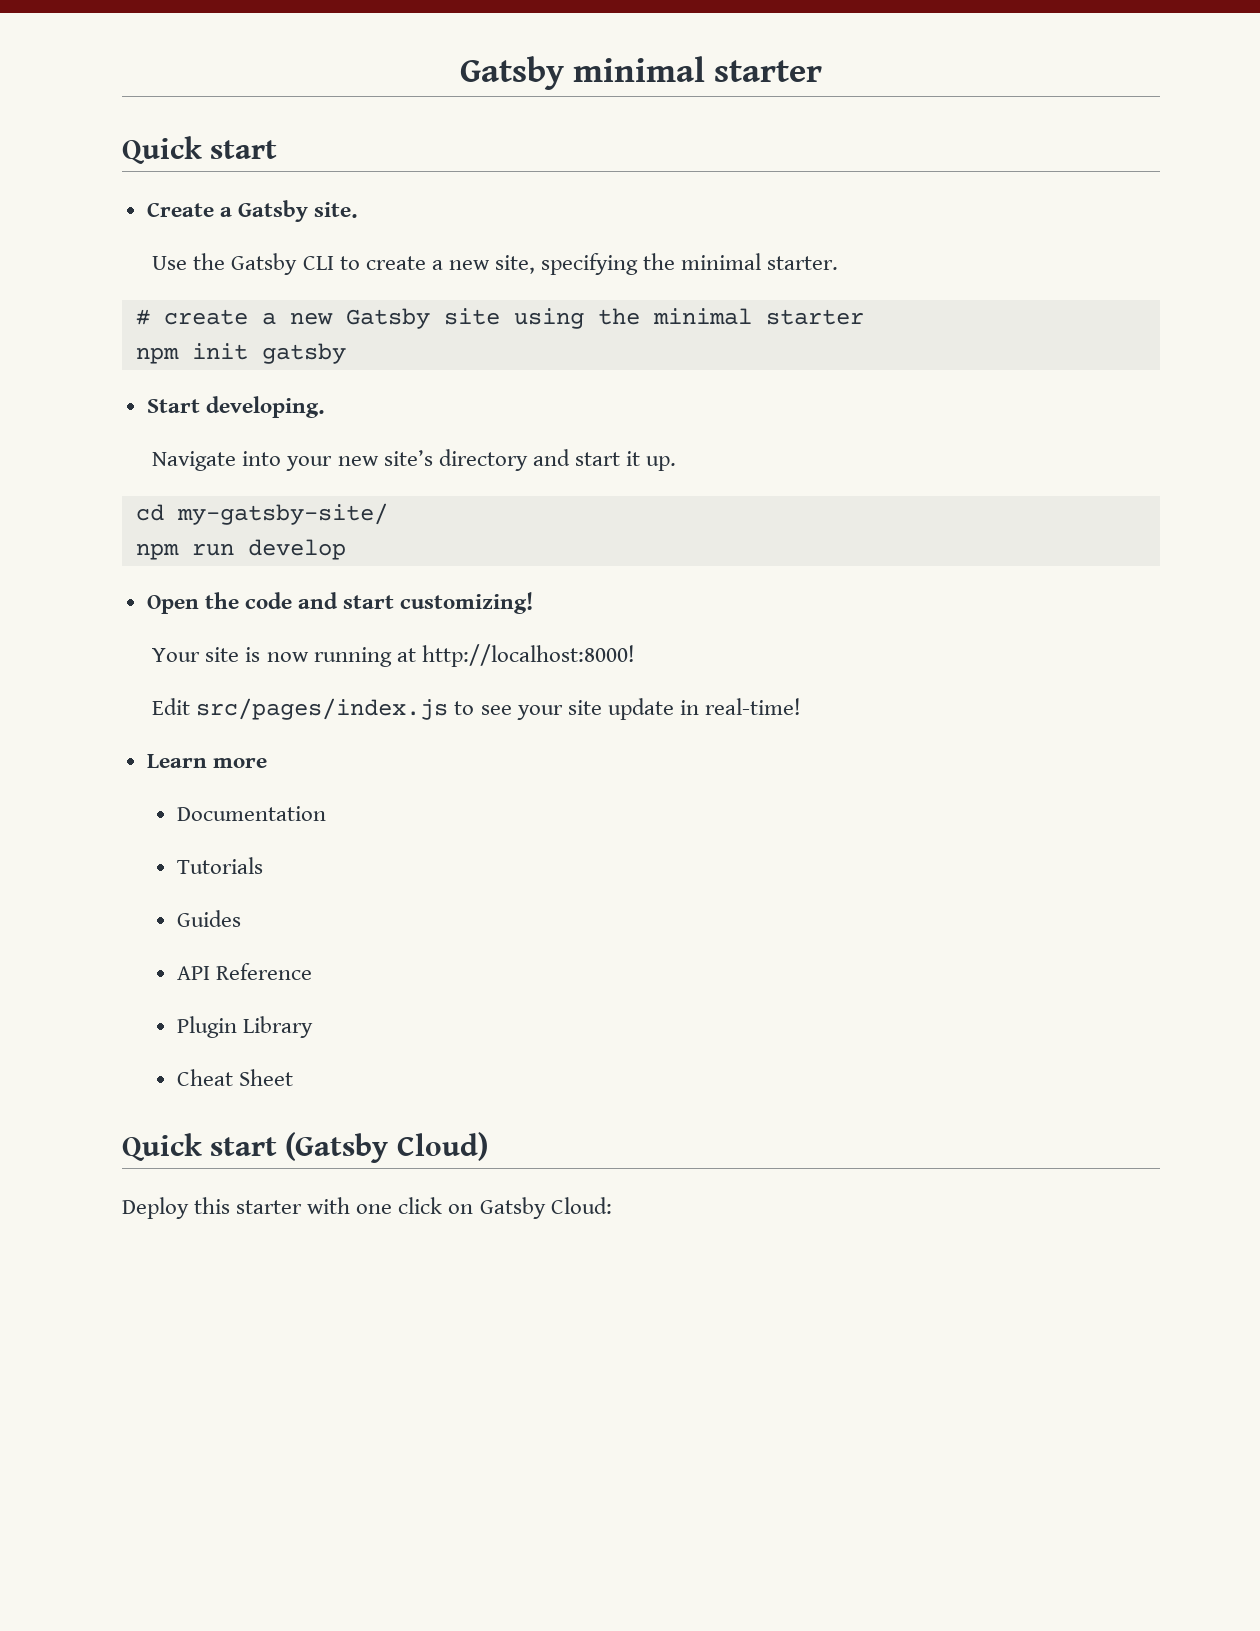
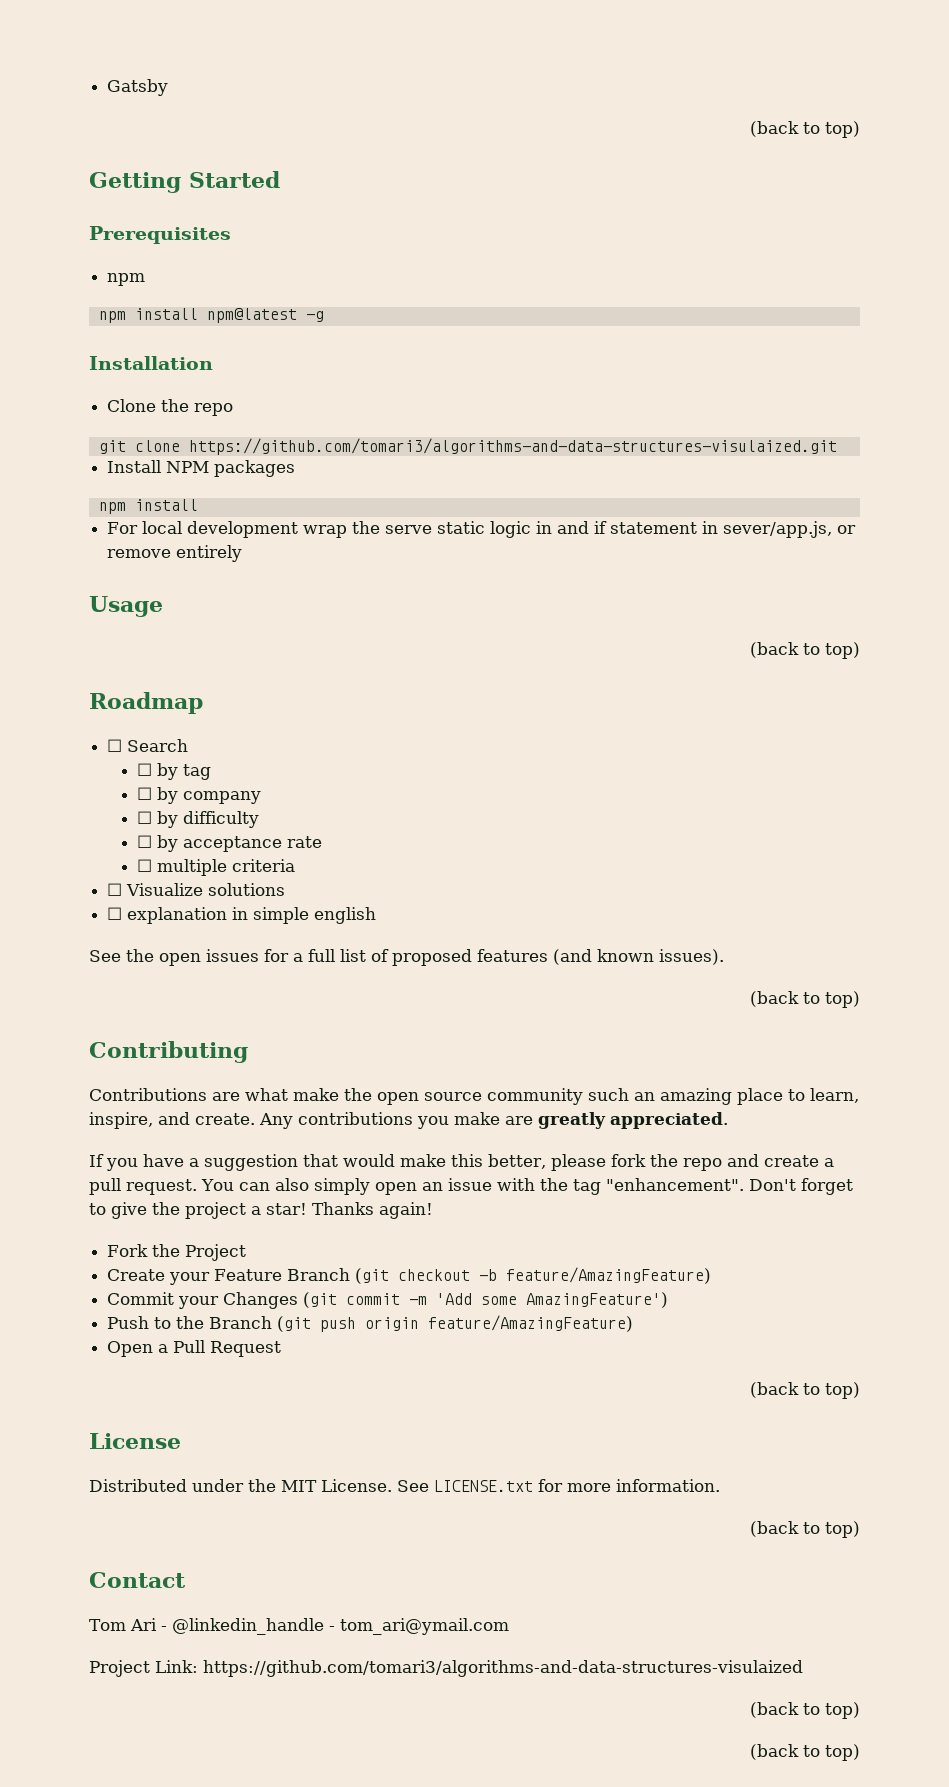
[459,56,823,90] [122,136,278,164] [146,200,358,222] [152,253,839,275] [135,308,864,329] [135,343,346,364] [146,396,325,418] [152,449,677,471] [135,503,388,525] [135,539,346,560] [146,592,534,614] [152,644,635,667] [152,698,801,720] [146,754,267,768] [177,806,327,821] [177,857,264,874] [177,910,242,927] [177,963,313,980] [177,1016,314,1038] [177,1069,294,1086] [122,1132,488,1163] [122,1197,612,1219] Gatsby minimal starter // Quick start // Create a Gatsby site. // Use the Gatsby CLI to create a new site, specifying the minimal starter. // # create a new Gatsby site using the minimal starter // npm init gatsby // Start developing. // Navigate into your new site’s directory and start it up. // cd my-gatsby-site/ // npm run develop // Open the code and start customizing! // Your site is now running at http://localhost:8000! // Edit src/pages/index.js to see your site update in real-time! // Learn more // Documentation // Tutorials // Guides // API Reference // Plugin Library // Cheat Sheet // Quick start (Gatsby Cloud) // Deploy this starter with one click on Gatsby Cloud: -> [107,79,169,96] [750,121,860,138] [89,171,280,193] [89,226,231,244] [107,273,146,286] [98,308,324,323] [89,356,213,370] [107,399,234,416] [98,438,837,455] [107,460,296,477] [98,499,198,514] [107,521,857,538] [107,545,243,562] [89,596,163,617] [750,642,860,659] [89,692,203,714] [107,739,189,752] [137,763,212,780] [137,787,262,804] [137,811,260,828] [137,835,323,852] [137,859,296,876] [107,883,286,896] [107,907,377,924] [89,949,724,966] [750,991,860,1008] [89,1041,248,1063] [89,1088,859,1105] [89,1112,728,1129] [89,1154,834,1171] [89,1178,853,1195] [89,1202,433,1219] [107,1244,247,1261] [107,1267,712,1285] [107,1292,669,1309] [107,1315,634,1332] [107,1340,282,1357] [750,1382,860,1399] [89,1433,181,1449] [89,1479,720,1492] [750,1521,860,1538] [89,1572,186,1588] [89,1618,509,1635] [89,1660,803,1677] [750,1702,860,1719] [750,1744,860,1761] Gatsby // (back to top) // Getting Started // Prerequisites // npm // npm install npm@latest -g // Installation // Clone the repo // git clone https://github.com/tomari3/algorithms-and-data-structures-visulaized.git // Install NPM packages // npm install // For local development wrap the serve static logic in and if statement in sever/app.js, or remove entirely // Usage // (back to top) // Roadmap // ☐ Search // ☐ by tag // ☐ by company // ☐ by difficulty // ☐ by acceptance rate // ☐ multiple criteria // ☐ Visualize solutions // ☐ explanation in simple english // See the open issues for a full list of proposed features (and known issues). // (back to top) // Contributing // Contributions are what make the open source community such an amazing place to learn, inspire, and create. Any contributions you make are greatly appreciated. // If you have a suggestion that would make this better, please fork the repo and create a pull request. You can also simply open an issue with the tag "enhancement". Don't forget to give the project a star! Thanks again! // Fork the Project // Create your Feature Branch (git checkout -b feature/AmazingFeature) // Commit your Changes (git commit -m 'Add some AmazingFeature') // Push to the Branch (git push origin feature/AmazingFeature) // Open a Pull Request // (back to top) // License // Distributed under the MIT License. See LICENSE.txt for more information. // (back to top) // Contact // Tom Ari - @linkedin_handle - tom_ari@ymail.com // Project Link: https://github.com/tomari3/algorithms-and-data-structures-visulaized // (back to top) // (back to top)

